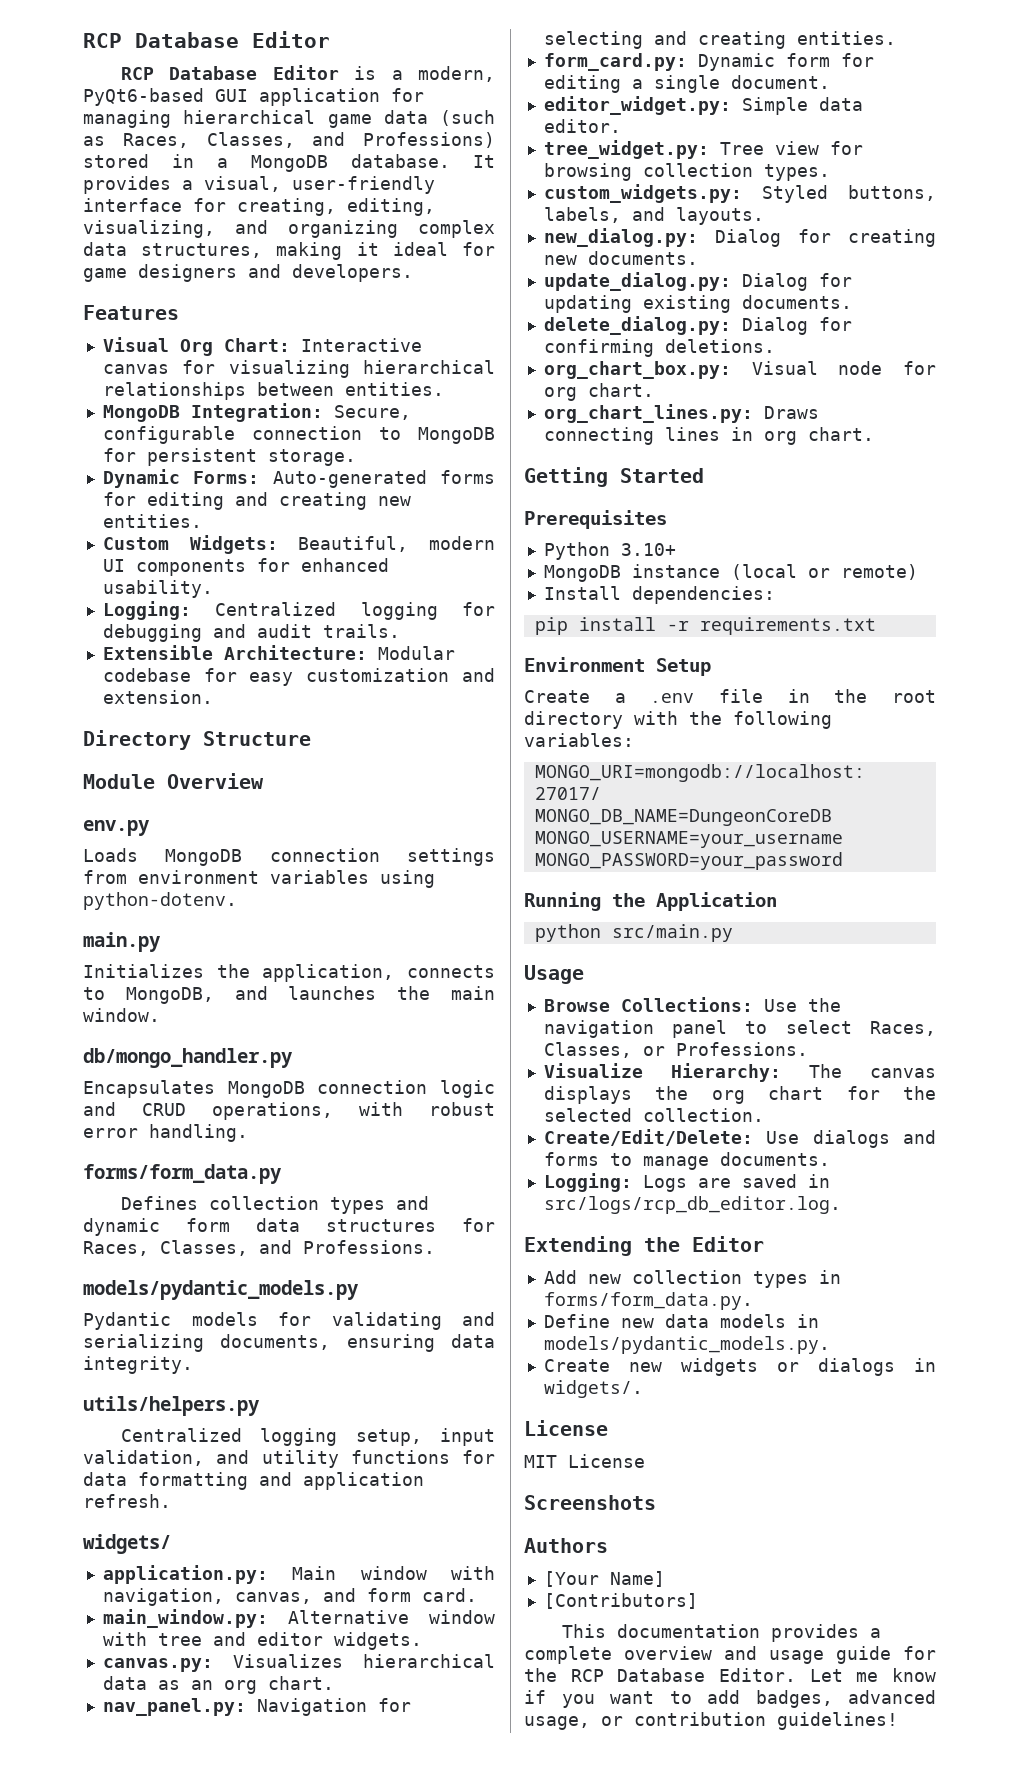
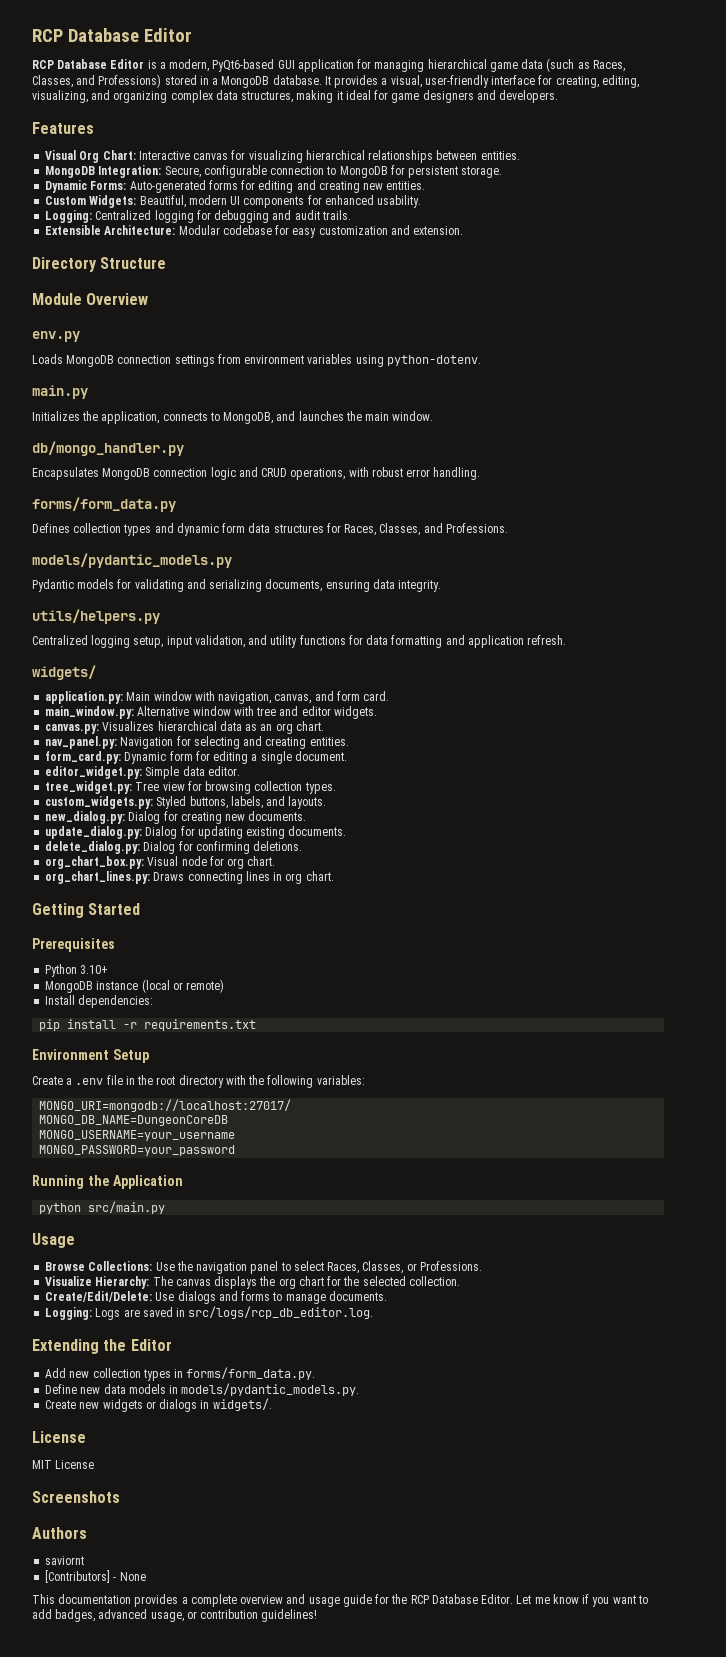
[543,1571,665,1587] [Your Name] -> [45,1556,85,1565] saviornt
(698, 1601) none -> [113,1572,146,1581] - None

